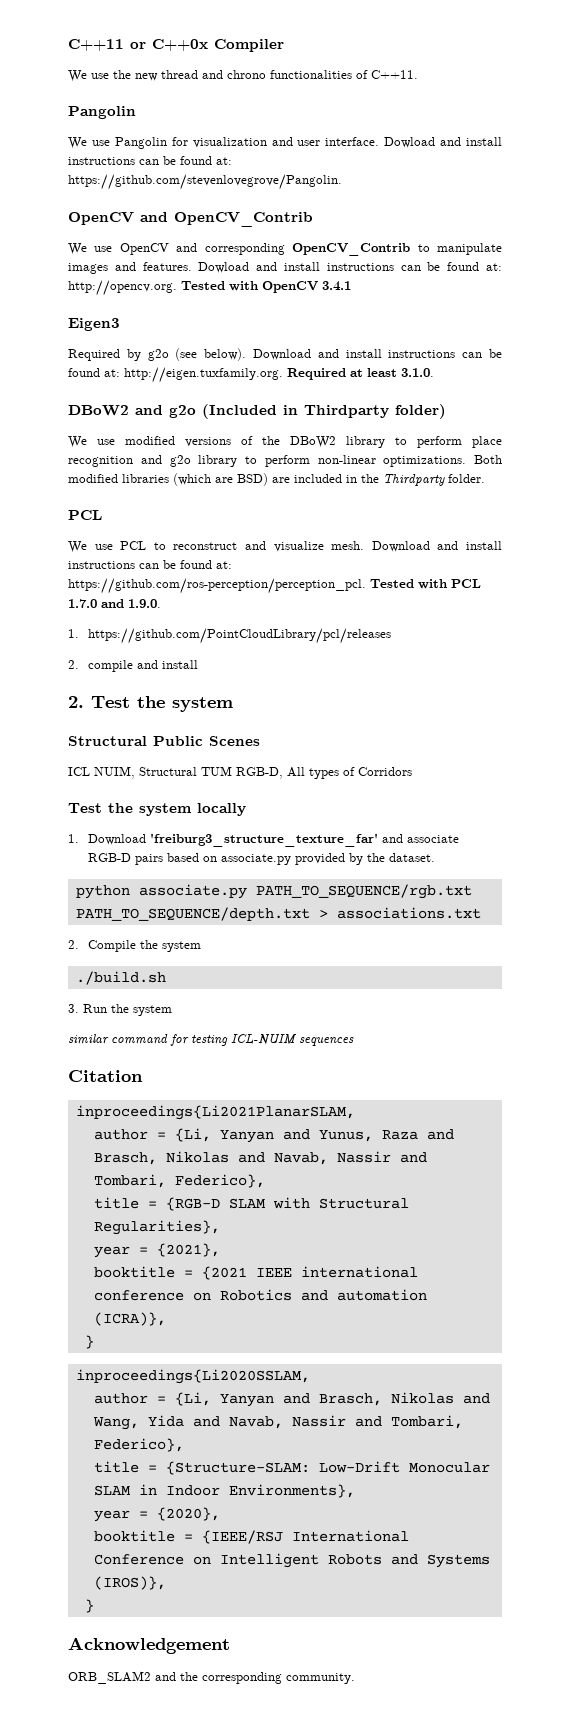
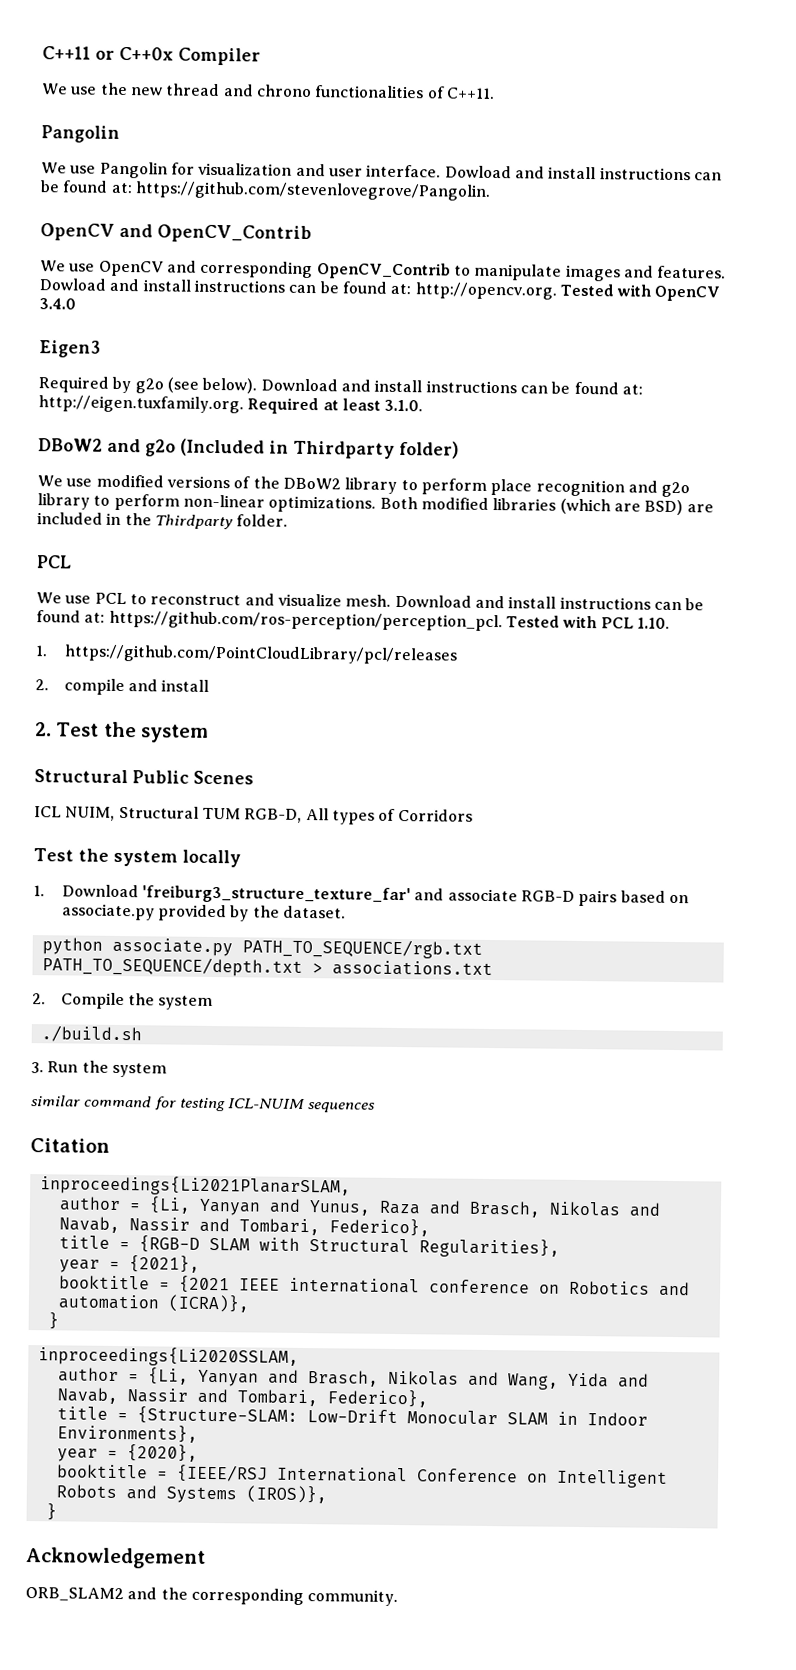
[322,281,351,291] 3.4.1 -> [39,298,76,310] 3.4.0
[68,599,161,608] 1.7.0 and 1.9.0. -> [636,617,670,629] 1.10.

